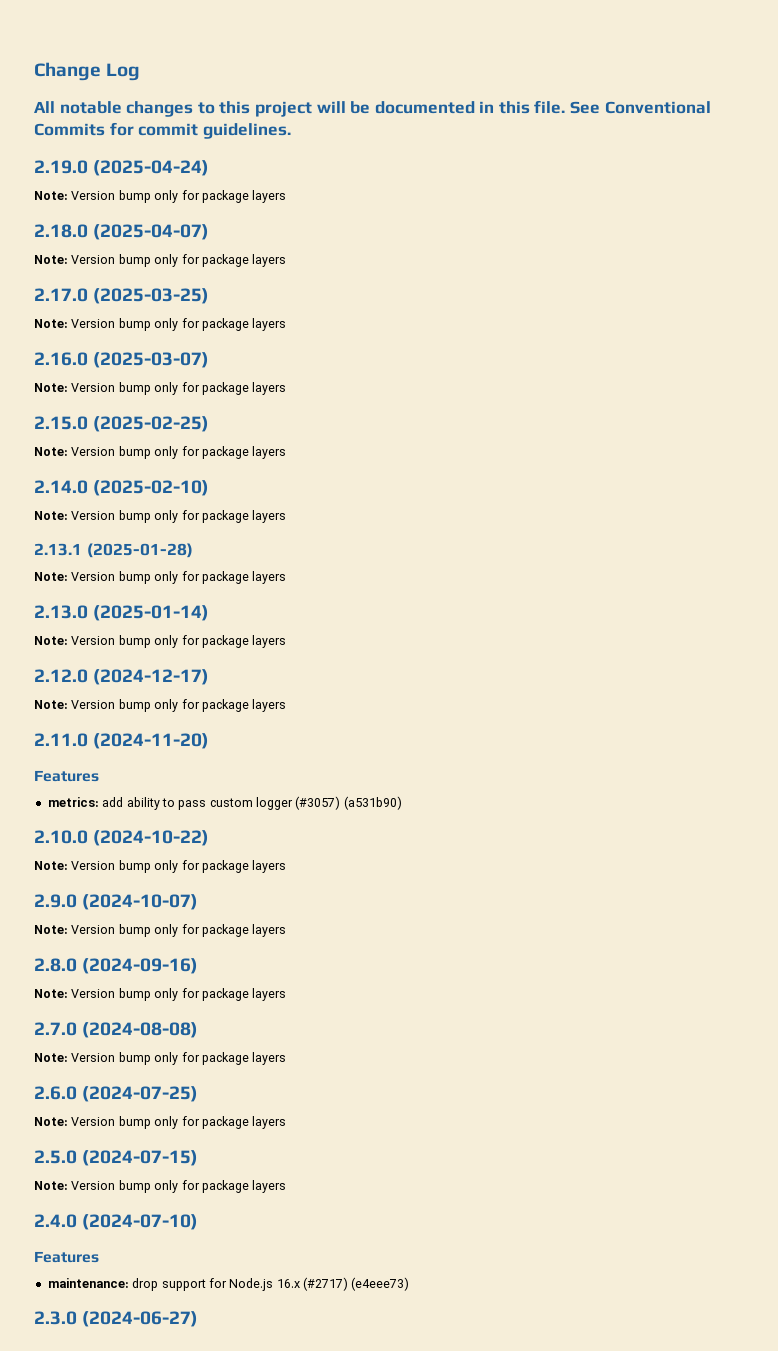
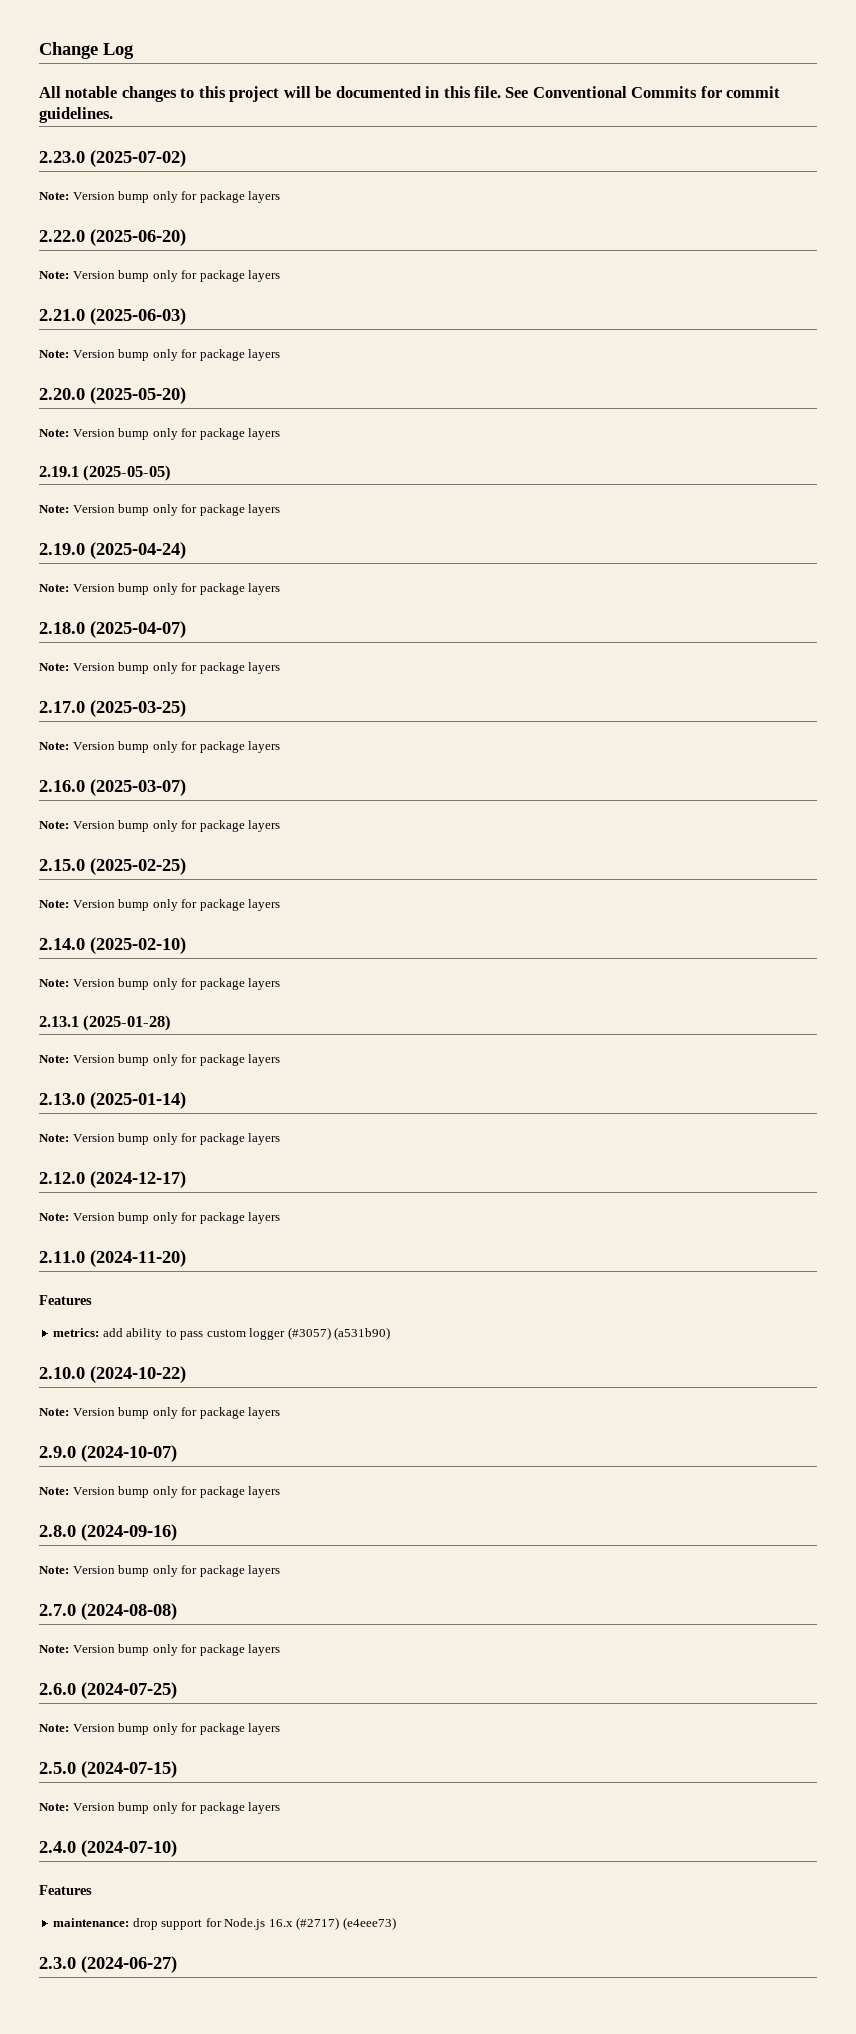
(291, 131) none -> [39,150,186,167] [39,191,281,203] [39,229,186,246] [39,270,281,282] [39,308,186,325] [39,349,281,361] [39,387,186,404] [39,428,281,440] [39,465,172,481] [39,504,281,516] // 2.23.0 (2025-07-02) // Note: Version bump only for package layers // 2.22.0 (2025-06-20) // Note: Version bump only for package layers // 2.21.0 (2025-06-03) // Note: Version bump only for package layers // 2.20.0 (2025-05-20) // Note: Version bump only for package layers // 2.19.1 (2025-05-05) // Note: Version bump only for package layers

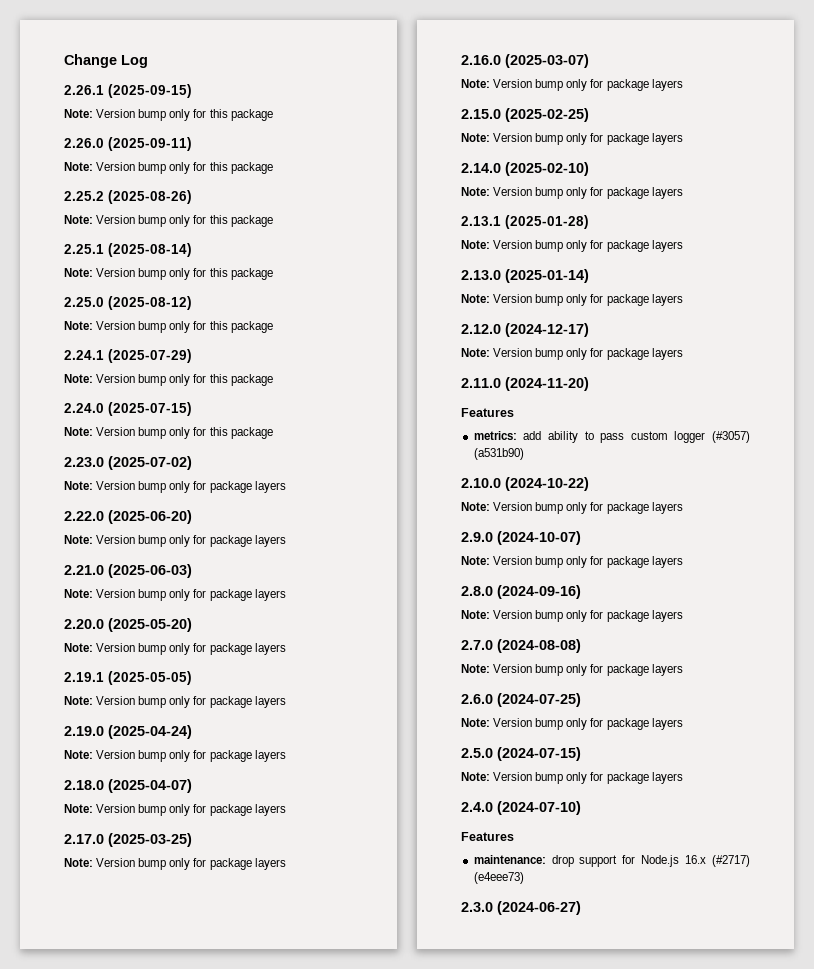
[39,86,781,102] [39,107,113,123] All notable changes to this project will be documented in this file. See Conventional Commits for commit guidelines. -> [64,84,192,98] [64,109,273,121] [64,137,192,151] [64,162,273,174] [64,190,192,204] [64,215,273,227] [64,243,192,257] [64,268,273,280] [64,296,192,310] [64,321,273,333] [64,349,192,363] [64,374,273,386] [64,402,192,416] [64,427,273,439] 2.26.1 (2025-09-15) // Note: Version bump only for this package // 2.26.0 (2025-09-11) // Note: Version bump only for this package // 2.25.2 (2025-08-26) // Note: Version bump only for this package // 2.25.1 (2025-08-14) // Note: Version bump only for this package // 2.25.0 (2025-08-12) // Note: Version bump only for this package // 2.24.1 (2025-07-29) // Note: Version bump only for this package // 2.24.0 (2025-07-15) // Note: Version bump only for this package

